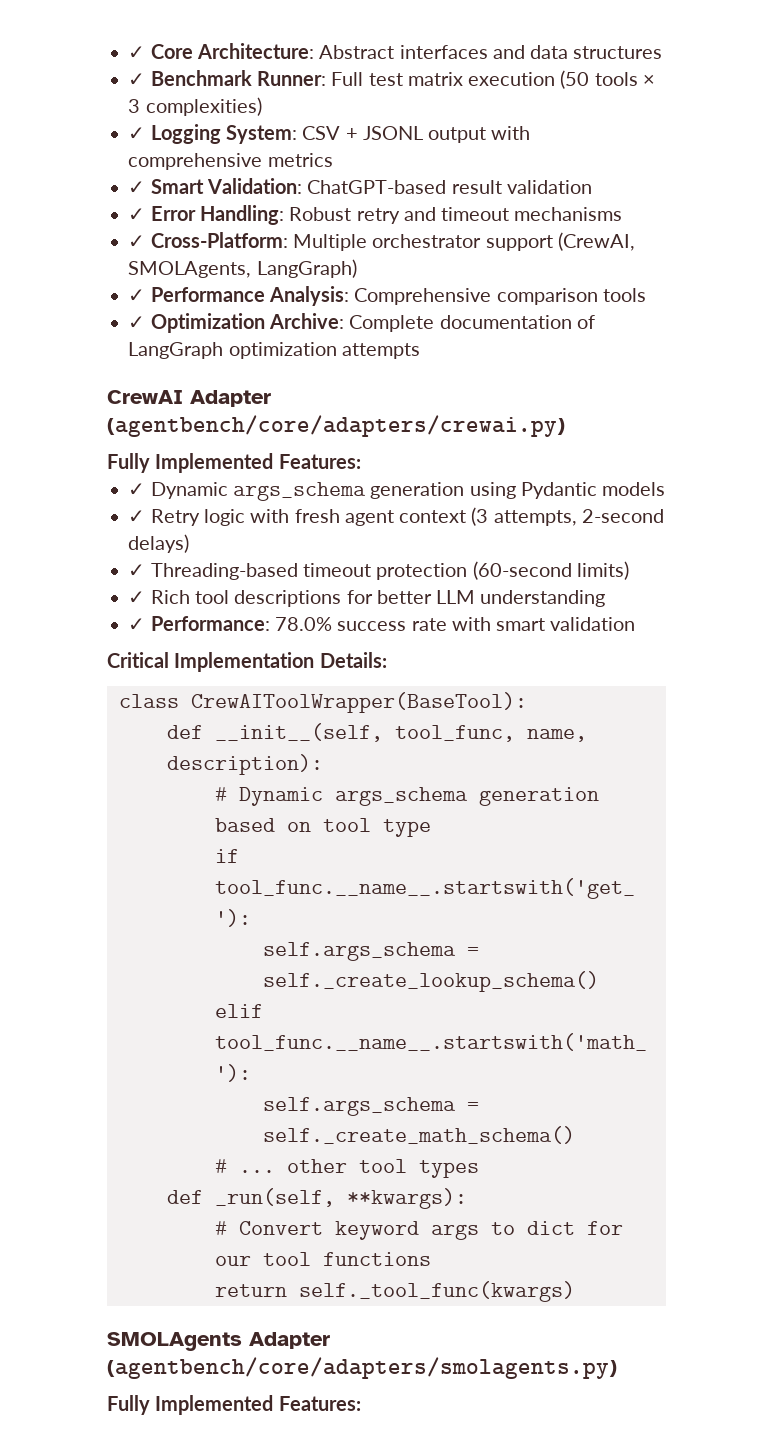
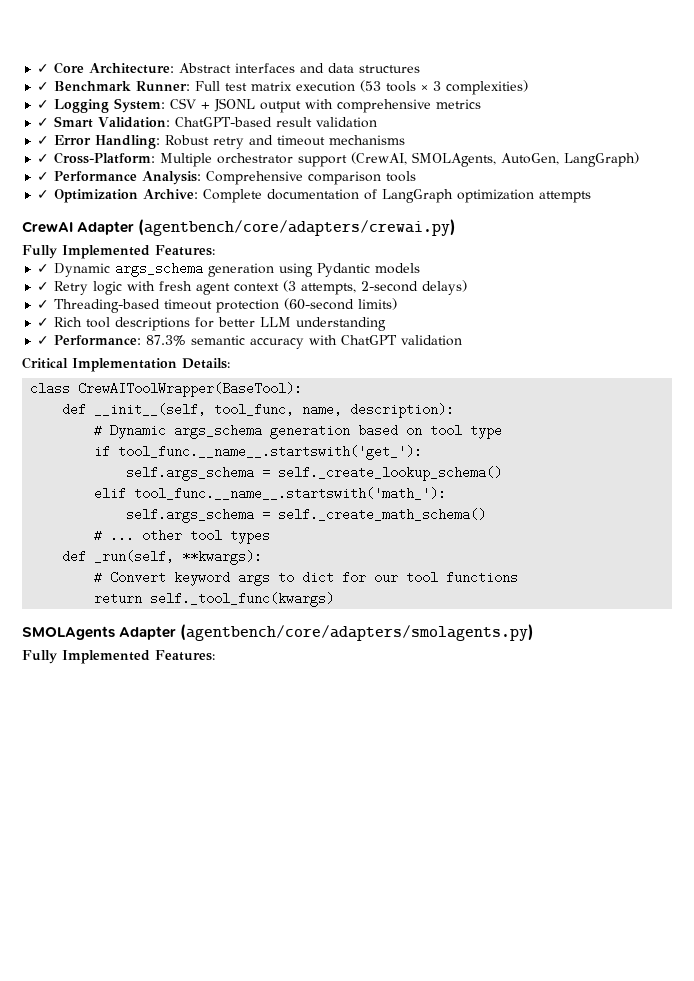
[560,70,590,89] (50 -> [360,80,382,92] (53
(252, 269) none -> [501,153,560,165] AutoGen,
[274,617,546,631] 78.0% success rate with smart -> [146,335,398,349] 87.3% semantic accuracy with ChatGPT

